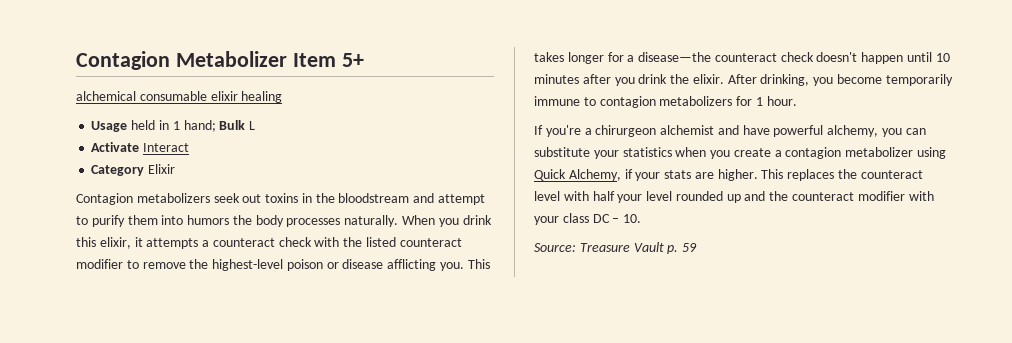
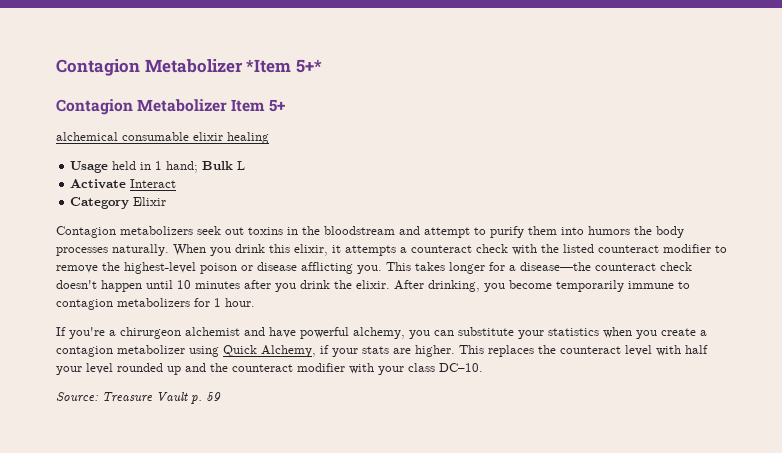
[76,51,287,70] Contagion Metabolizer -> [56,59,322,76] [56,99,228,115] Contagion Metabolizer *Item 5+* // Contagion Metabolizer
[592,214,642,223] DC – 10. -> [439,363,483,372] DC–10.

